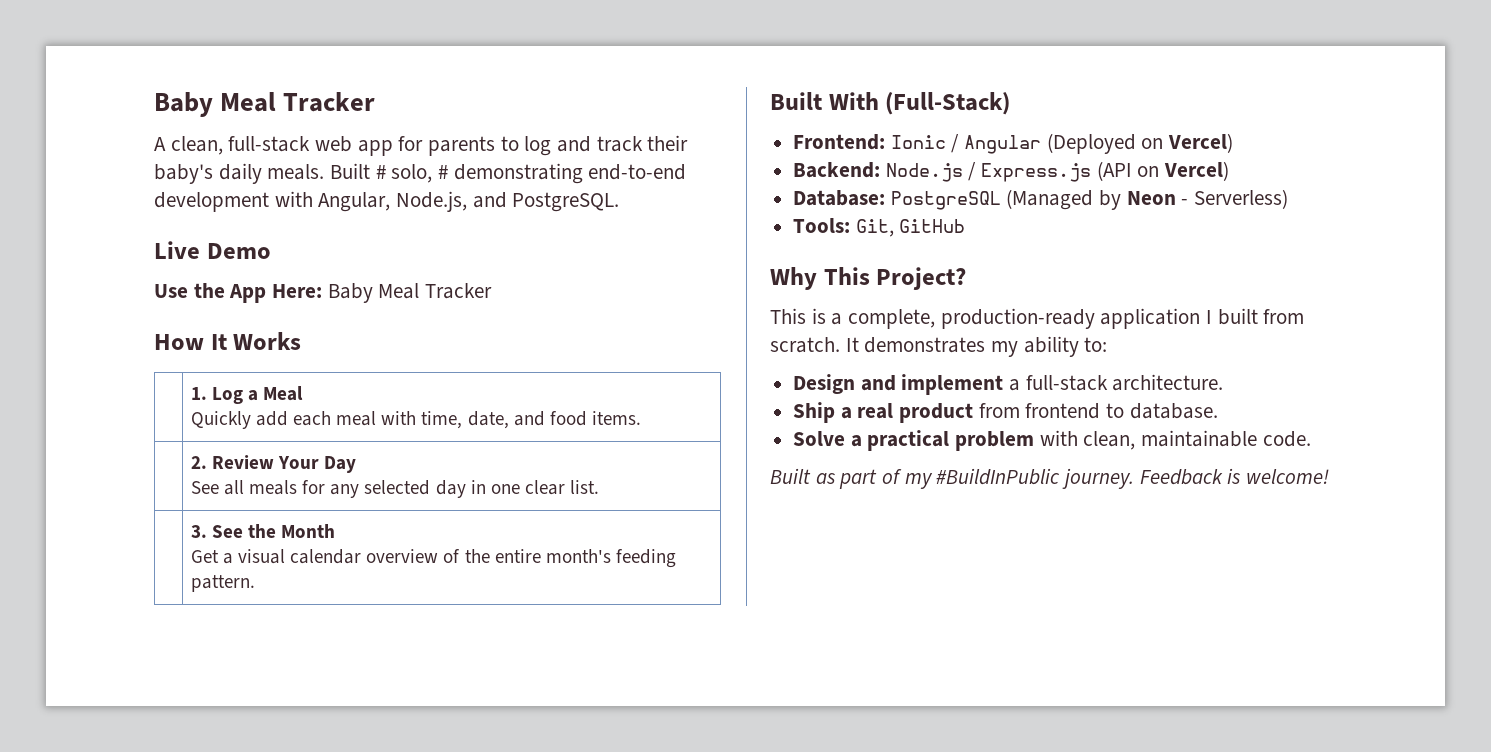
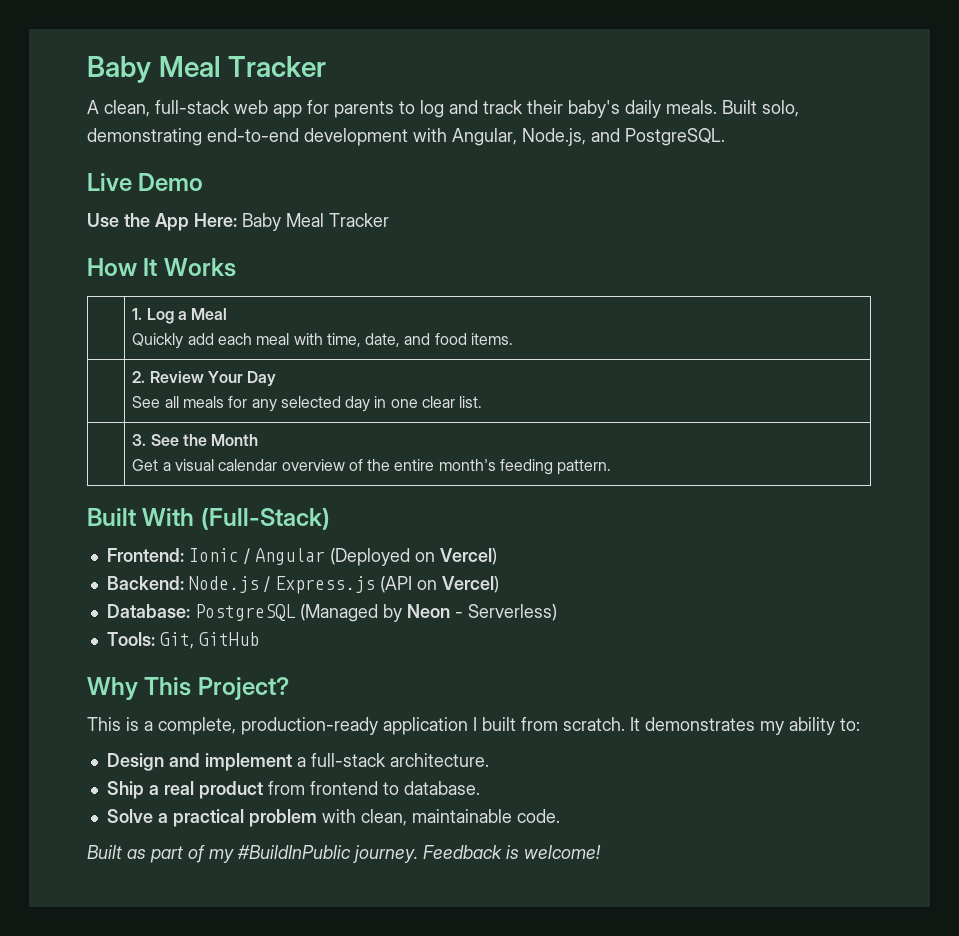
[375,164,449,183] # solo, # -> [762,100,799,117] solo,

